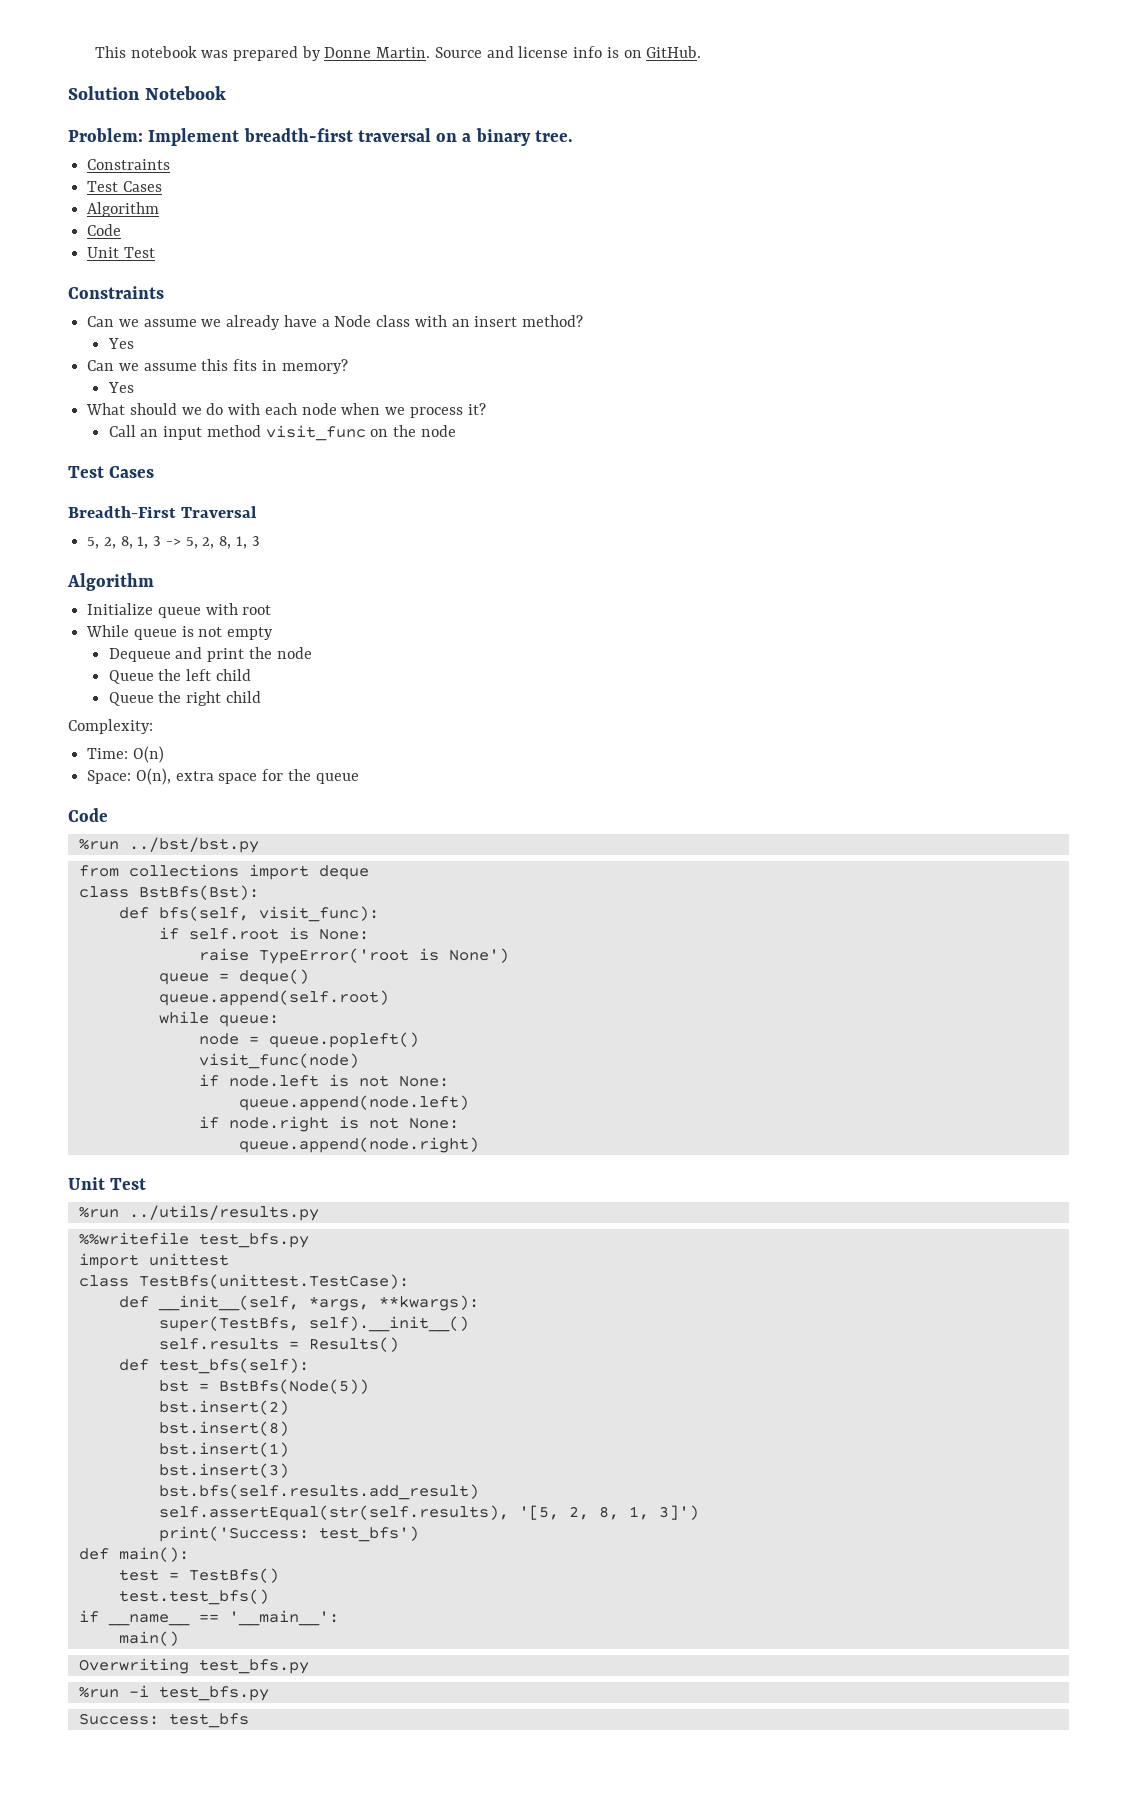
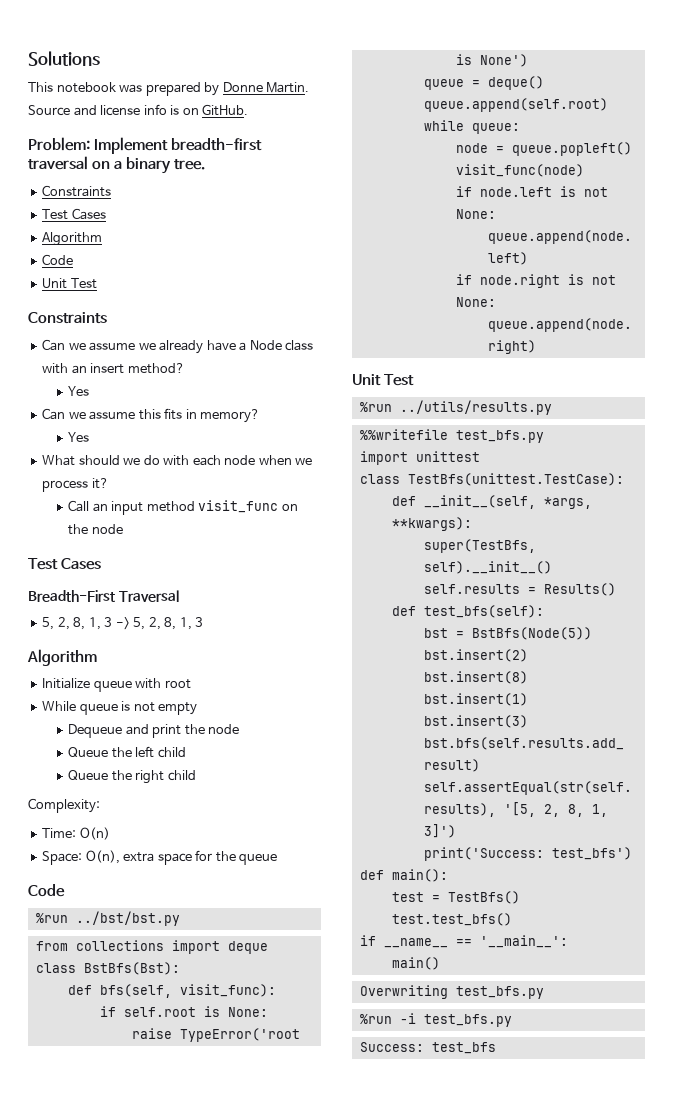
(94, 52) none -> [28,51,100,66] Solutions //
[68,86,226,100] // Solution Notebook -> (249, 110) none

